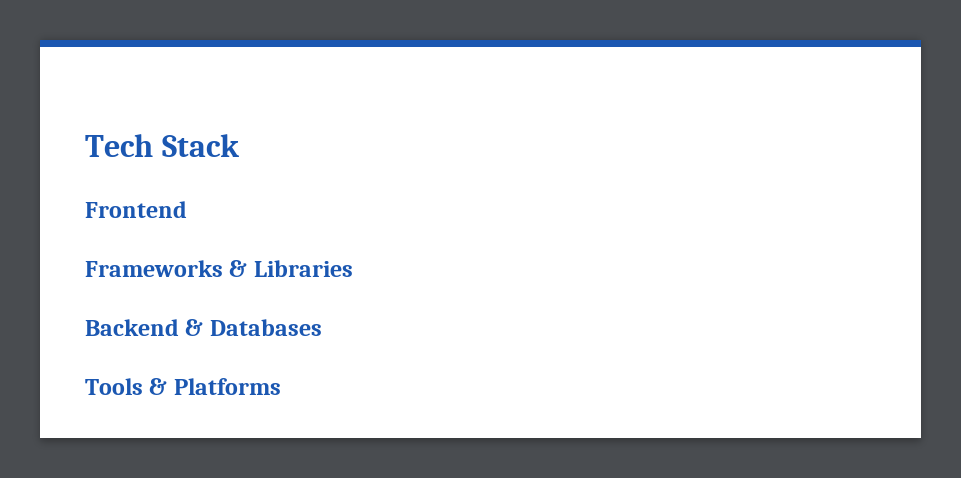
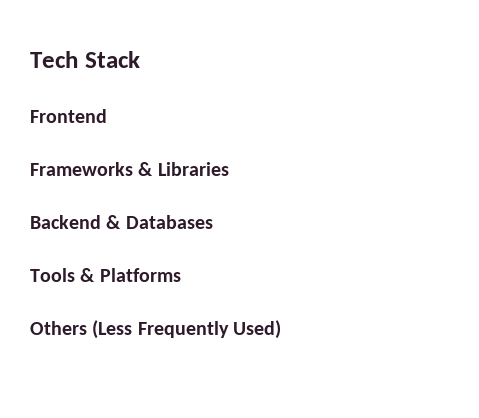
(281, 386) none -> [30,320,281,339] // Others (Less Frequently Used)

